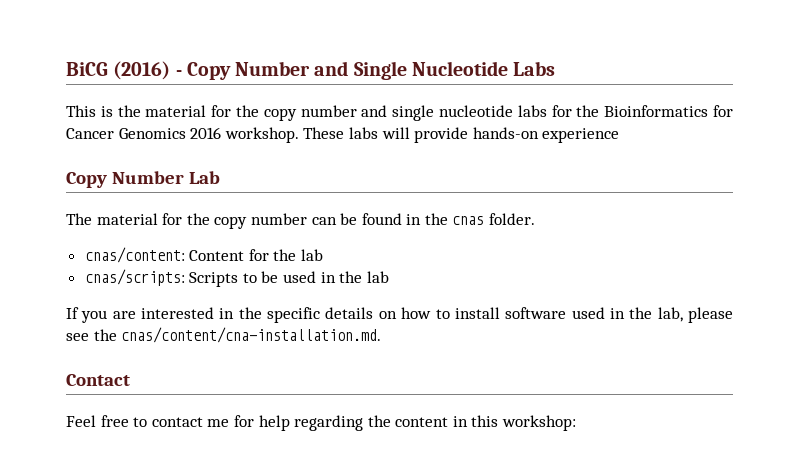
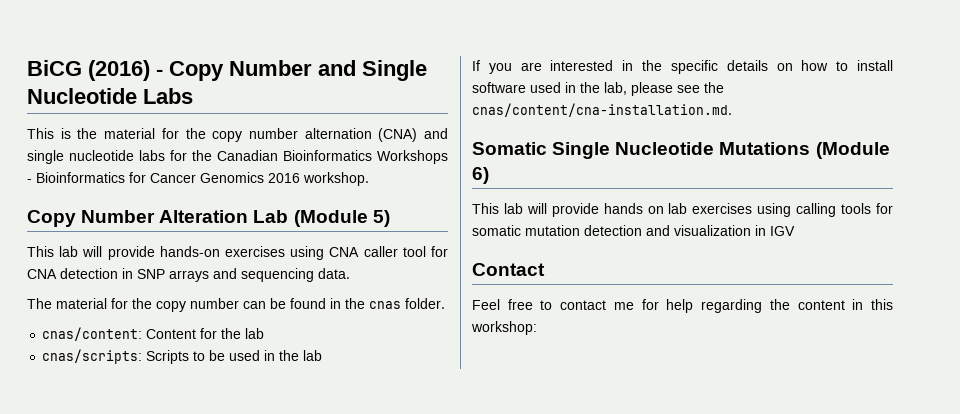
(357, 111) none -> [304,128,418,142] alternation (CNA)
(600, 111) none -> [217,150,448,164] [27,179,32,183] Canadian Bioinformatics Workshops -
[303,127,620,143] [66,171,220,188] These labs will provide hands-on experience // Copy Number Lab -> [27,210,390,227] [27,246,448,260] [27,268,350,282] // Copy Number Alteration Lab (Module 5) // This lab will provide hands-on exercises using CNA caller tool for CNA detection in SNP arrays and sequencing data.
(382, 335) none -> [472,142,890,159] [472,167,489,184] [472,203,894,217] [472,225,795,236] // Somatic Single Nucleotide Mutations (Module 6) // This lab will provide hands on lab exercises using calling tools for somatic mutation detection and visualization in IGV

